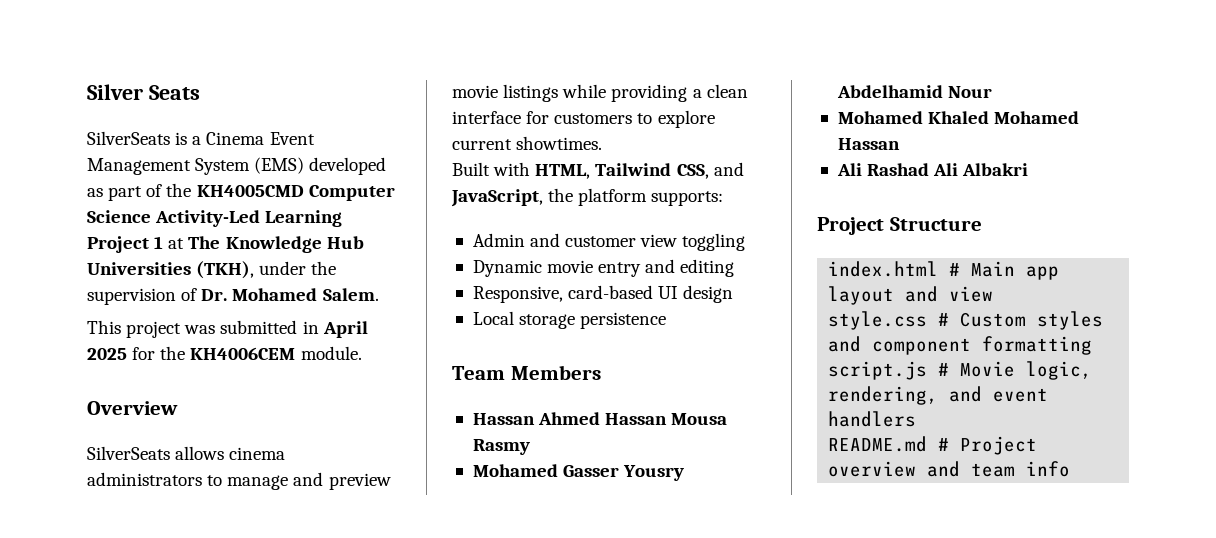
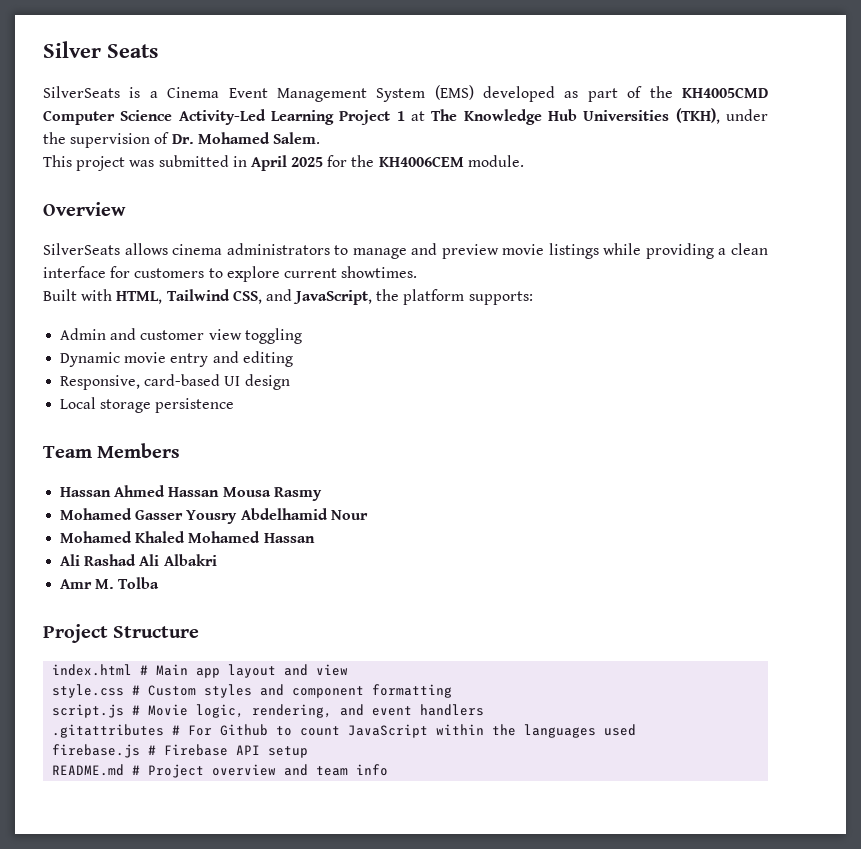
(1029, 169) none -> [60,577,160,589] // Amr M. Tolba
(917, 419) none -> [52,724,637,738] [52,744,309,758] // .gitattributes # For Github to count JavaScript within the languages used // firebase.js # Firebase API setup

